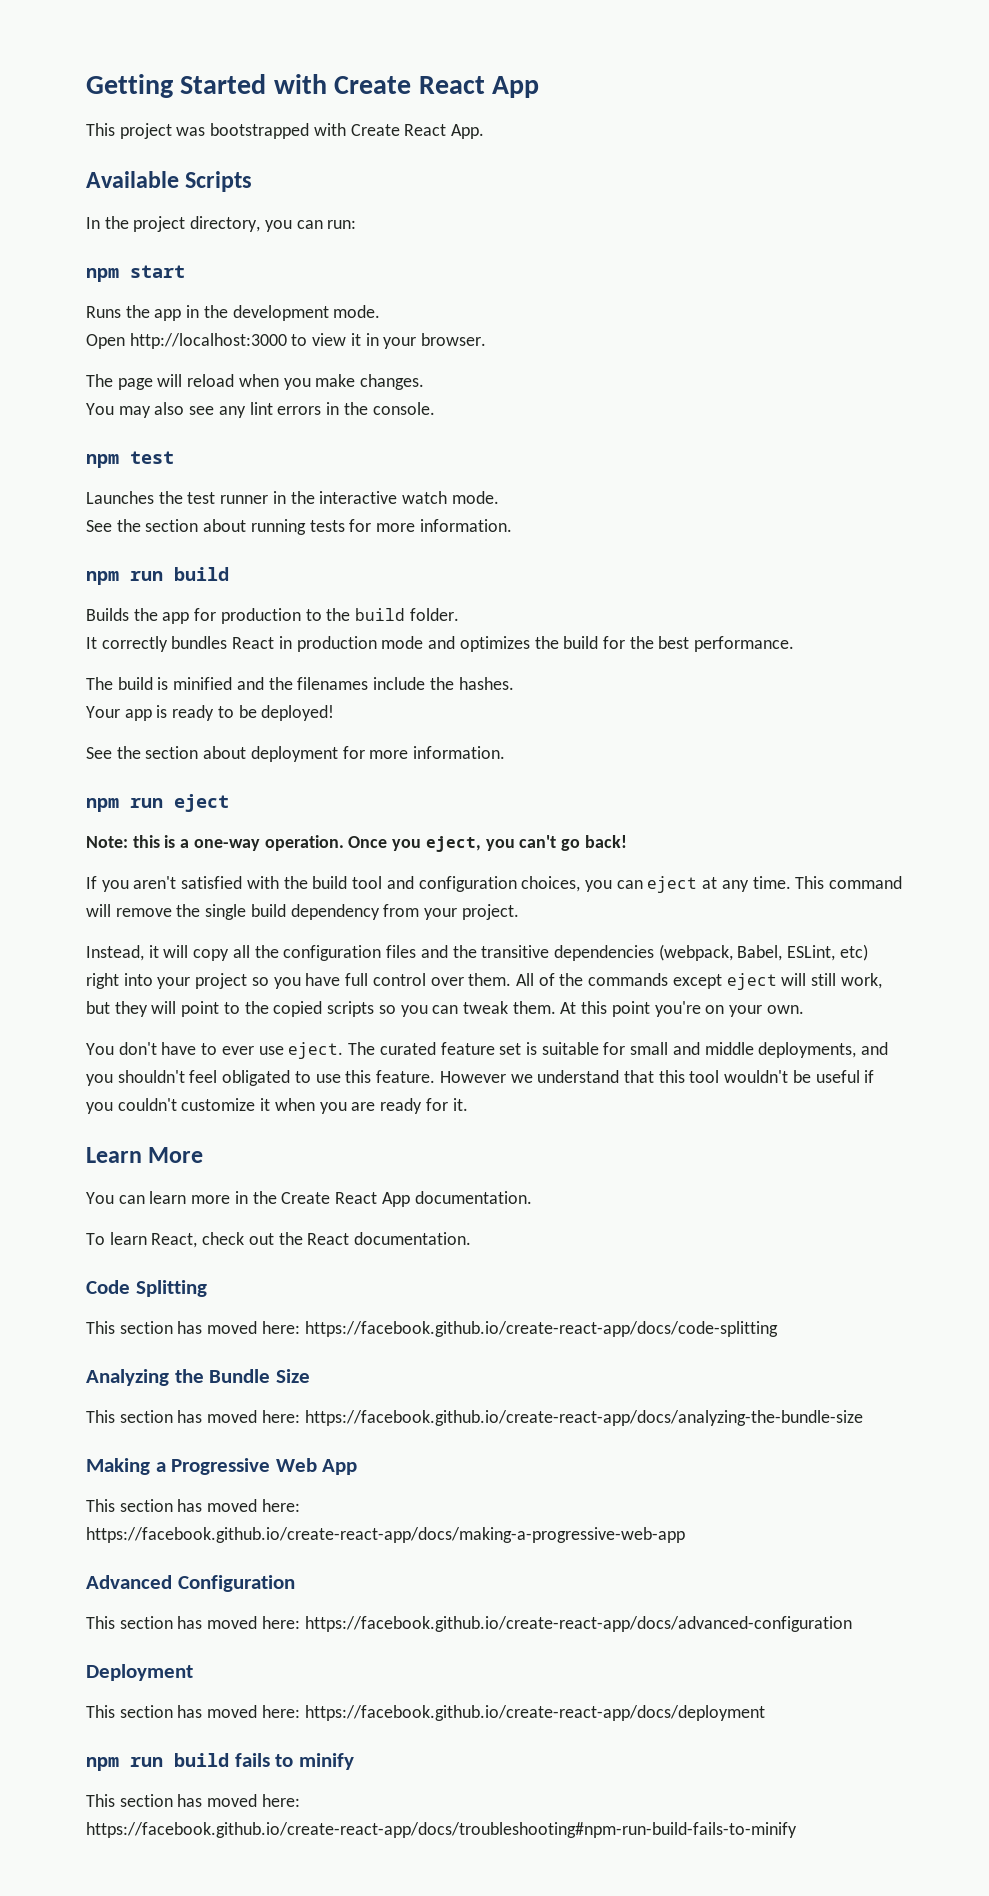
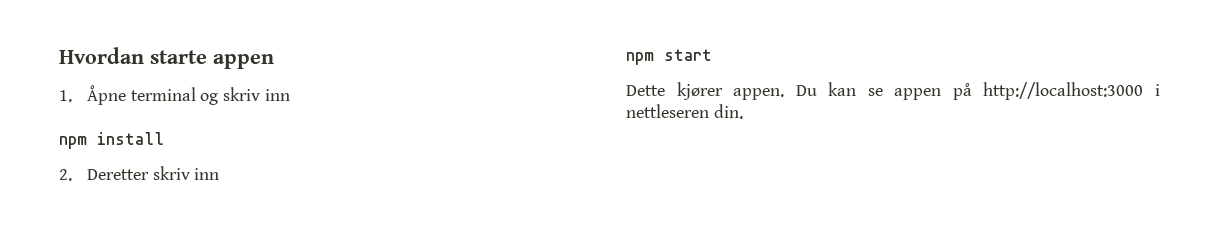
[86,74,540,98] [86,123,485,139] [86,171,253,192] [86,216,357,232] [86,265,185,282] [86,305,381,321] [86,333,487,349] [86,374,425,390] [86,402,435,418] [86,451,174,468] [86,491,499,504] [86,519,512,535] [86,567,229,585] [86,608,459,624] [86,636,795,652] [86,677,514,690] [86,705,335,721] [86,746,506,762] [86,794,229,812] [86,835,627,852] [86,876,903,893] [86,904,519,920] [86,944,868,961] [86,973,882,990] [86,1001,804,1017] [86,1042,889,1059] [86,1070,875,1086] [86,1098,468,1114] [86,1147,204,1163] [86,1191,532,1207] [86,1232,472,1248] [86,1280,207,1297] [86,1321,778,1337] [86,1369,310,1386] [86,1410,863,1426] [86,1458,358,1475] [86,1499,300,1512] [86,1527,685,1543] [86,1575,295,1592] [86,1616,852,1632] [86,1664,193,1681] [86,1705,765,1721] [86,1753,354,1771] [86,1794,300,1807] [86,1822,797,1838] Getting Started with Create React App // This project was bootstrapped with Create React App. // Available Scripts // In the project directory, you can run: // npm start // Runs the app in the development mode. // Open http://localhost:3000 to view it in your browser. // The page will reload when you make changes. // You may also see any lint errors in the console. // npm test // Launches the test runner in the interactive watch mode. // See the section about running tests for more information. // npm run build // Builds the app for production to the build folder. // It correctly bundles React in production mode and optimizes the build for the best performance. // The build is minified and the filenames include the hashes. // Your app is ready to be deployed! // See the section about deployment for more information. // npm run eject // Note: this is a one-way operation. Once you eject, you can't go back! // If you aren't satisfied with the build tool and configuration choices, you can eject at any time. This command will remove the single build dependency from your project. // Instead, it will copy all the configuration files and the transitive dependencies (webpack, Babel, ESLint, etc) right into your project so you have full control over them. All of the commands except eject will still work, but they will point to the copied scripts so you can tweak them. At this point you're on your own. // You don't have to ever use eject. The curated feature set is suitable for small and middle deployments, and you shouldn't feel obligated to use this feature. However we understand that this tool wouldn't be useful if you couldn't customize it when you are ready for it. // Learn More // You can learn more in the Create React App documentation. // To learn React, check out the React documentation. // Code Splitting // This section has moved here: https://facebook.github.io/create-react-app/docs/code-splitting // Analyzing the Bundle Size // This section has moved here: https://facebook.github.io/create-react-app/docs/analyzing-the-bundle-size // Making a Progressive Web App // This section has moved here: https://facebook.github.io/create-react-app/docs/making-a-progressive-web-app // Advanced Configuration // This section has moved here: https://facebook.github.io/create-react-app/docs/advanced-configuration // Deployment // This section has moved here: https://facebook.github.io/create-react-app/docs/deployment // npm run build fails to minify // This section has moved here: https://facebook.github.io/create-react-app/docs/troubleshooting#npm-run-build-fails-to-minify -> [59,47,274,69] [59,85,290,105] [59,132,164,149] [59,166,220,181] [626,49,712,65] [626,82,1160,100] [626,104,743,119] Hvordan starte appen // 1. Åpne terminal og skriv inn // npm install // 2. Deretter skriv inn // npm start // Dette kjører appen. Du kan se appen på http://localhost:3000 i nettleseren din.

